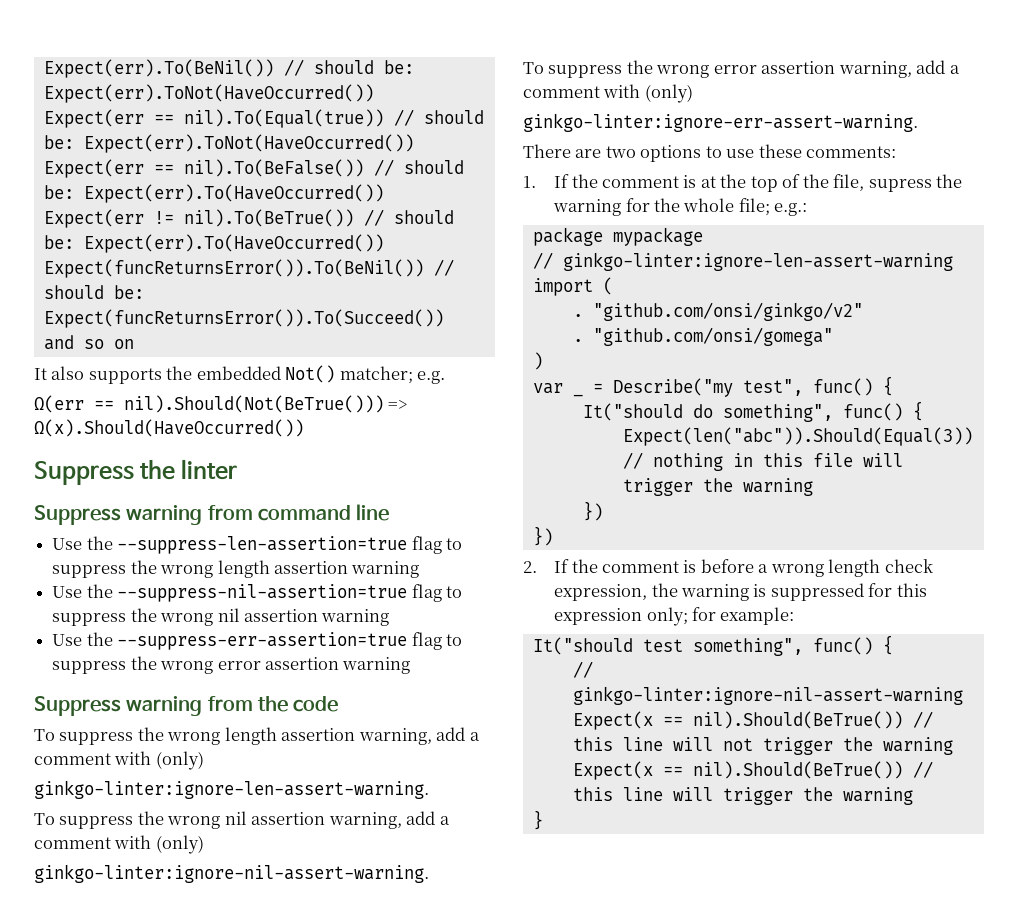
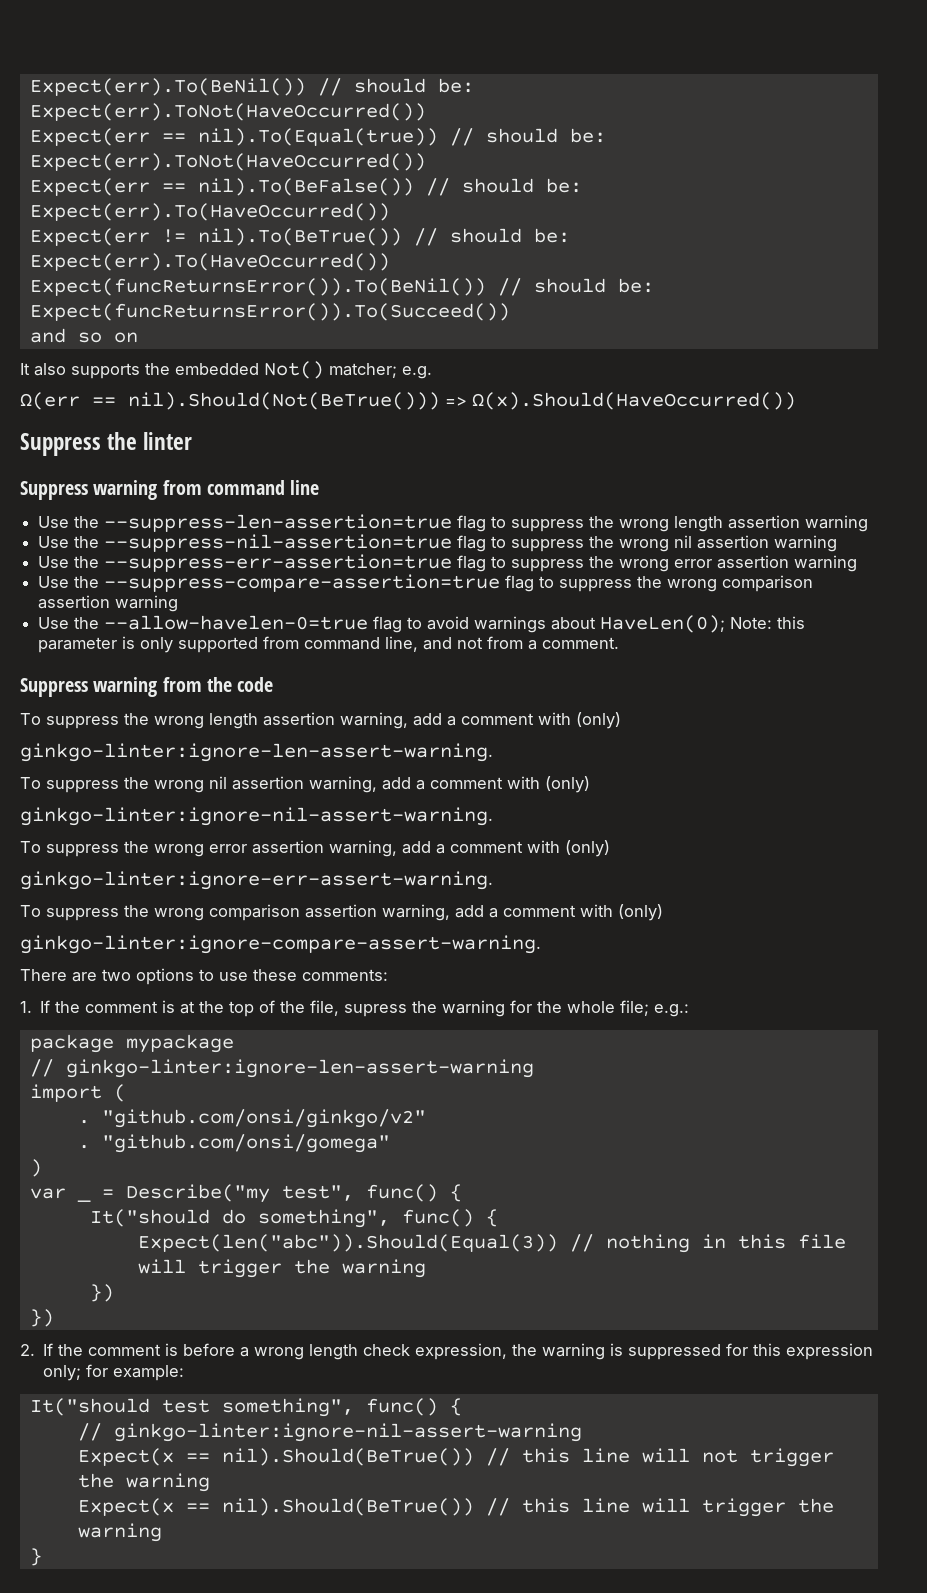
(411, 665) none -> [38,574,814,592] [38,595,179,612] [38,615,806,633] [38,636,620,653] // Use the --suppress-compare-assertion=true flag to suppress the wrong comparison assertion warning // Use the --allow-havelen-0=true flag to avoid warnings about HaveLen(0); Note: this parameter is only supported from command line, and not from a comment.
(918, 122) none -> [20,904,663,921] [20,935,541,954] // To suppress the wrong comparison assertion warning, add a comment with (only) // ginkgo-linter:ignore-compare-assert-warning.

